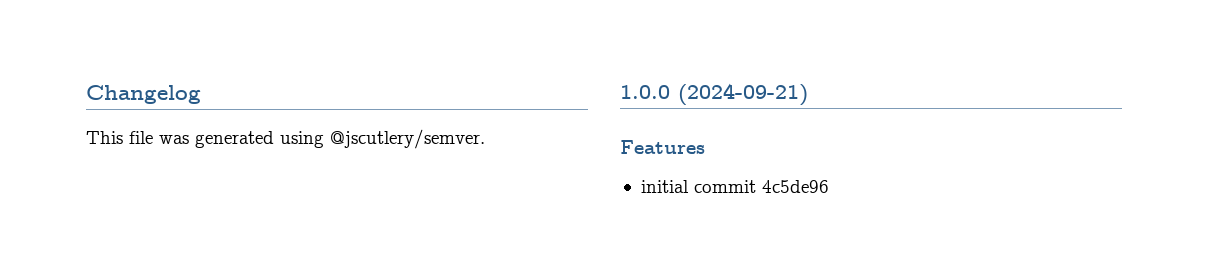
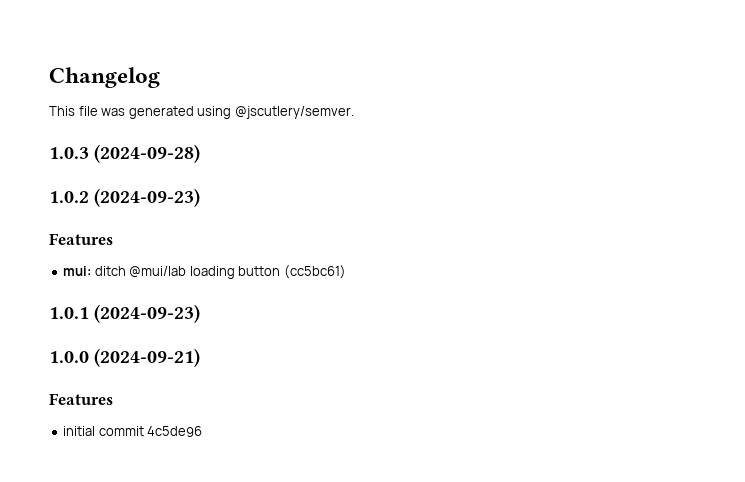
(485, 139) none -> [49,144,201,163] [49,188,201,207] [49,233,113,245] [63,265,346,279] [49,304,201,323] // 1.0.3 (2024-09-28) // 1.0.2 (2024-09-23) // Features // mui: ditch @mui/lab loading button (cc5bc61) // 1.0.1 (2024-09-23)

